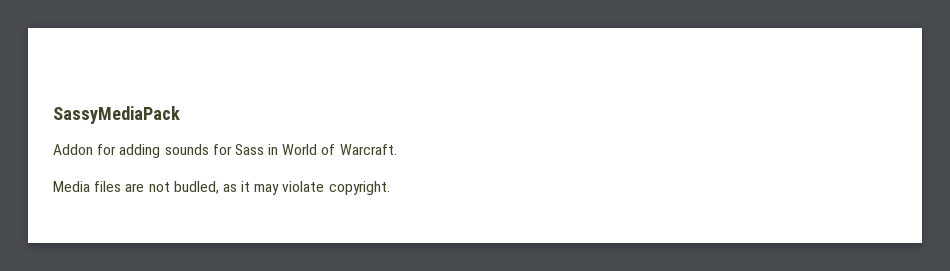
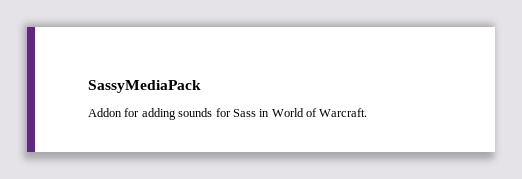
[53,181,390,195] // Media files are not budled, as it may violate copyright. -> (368, 112) none

